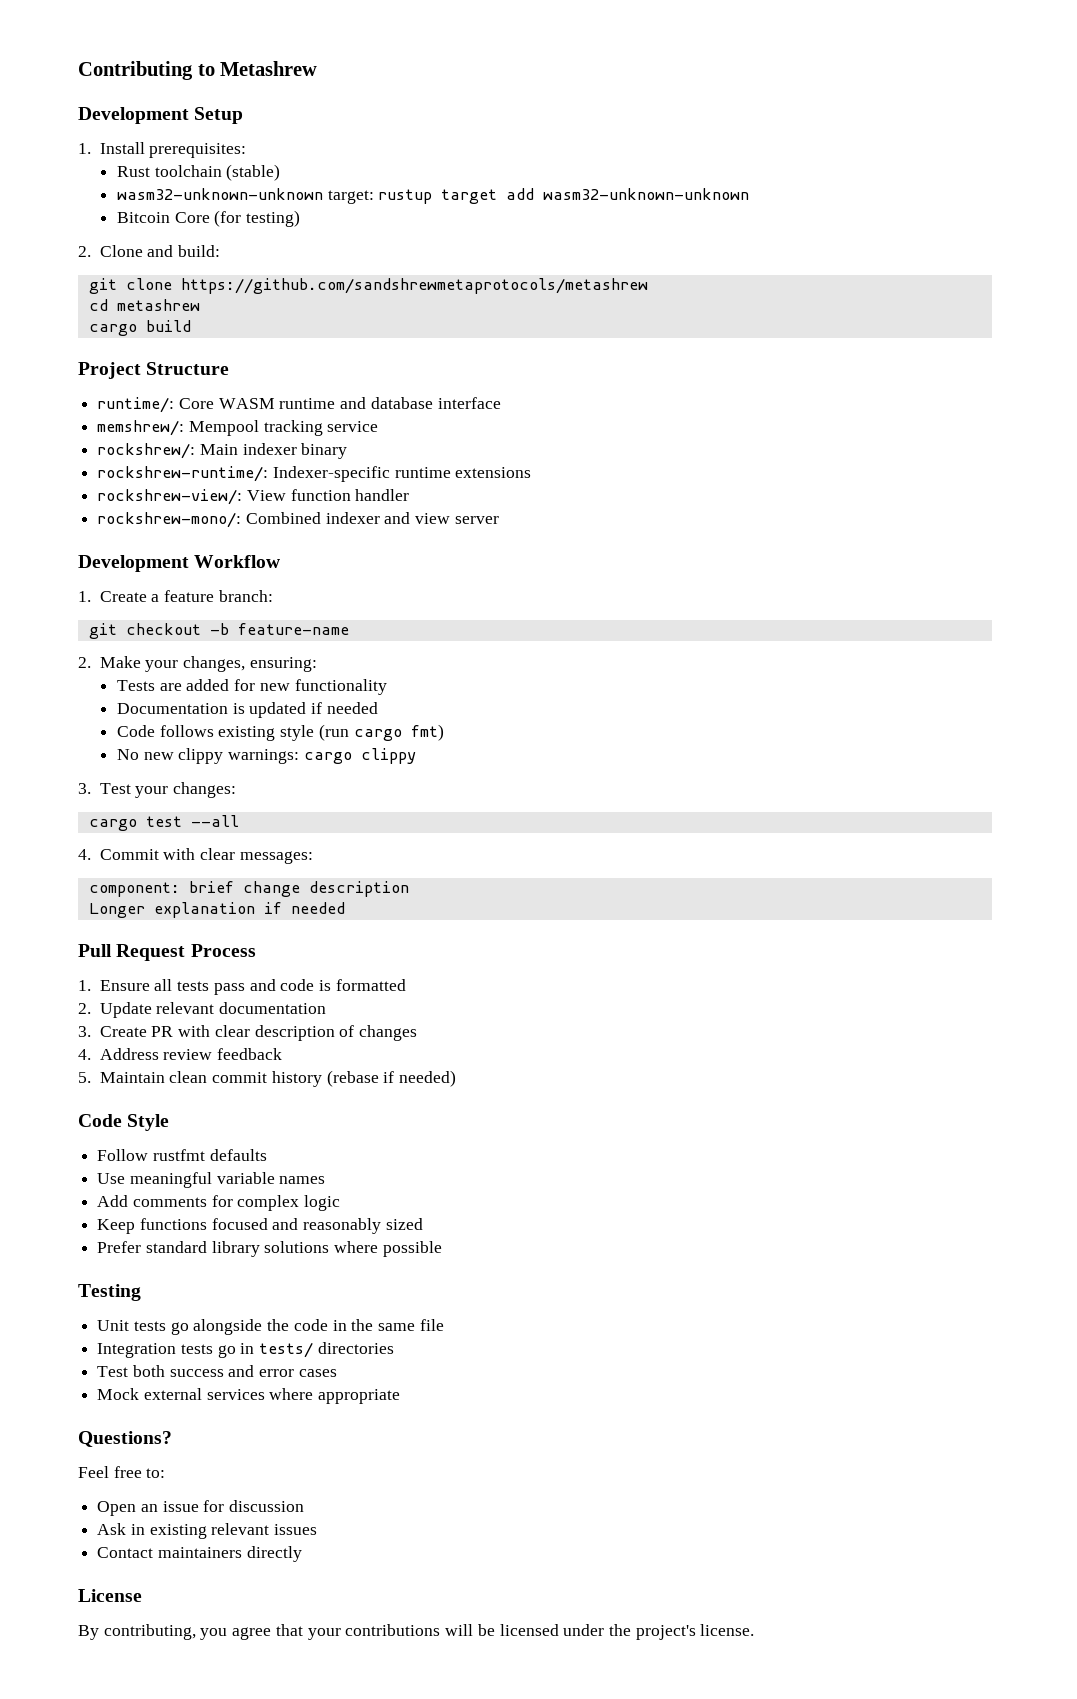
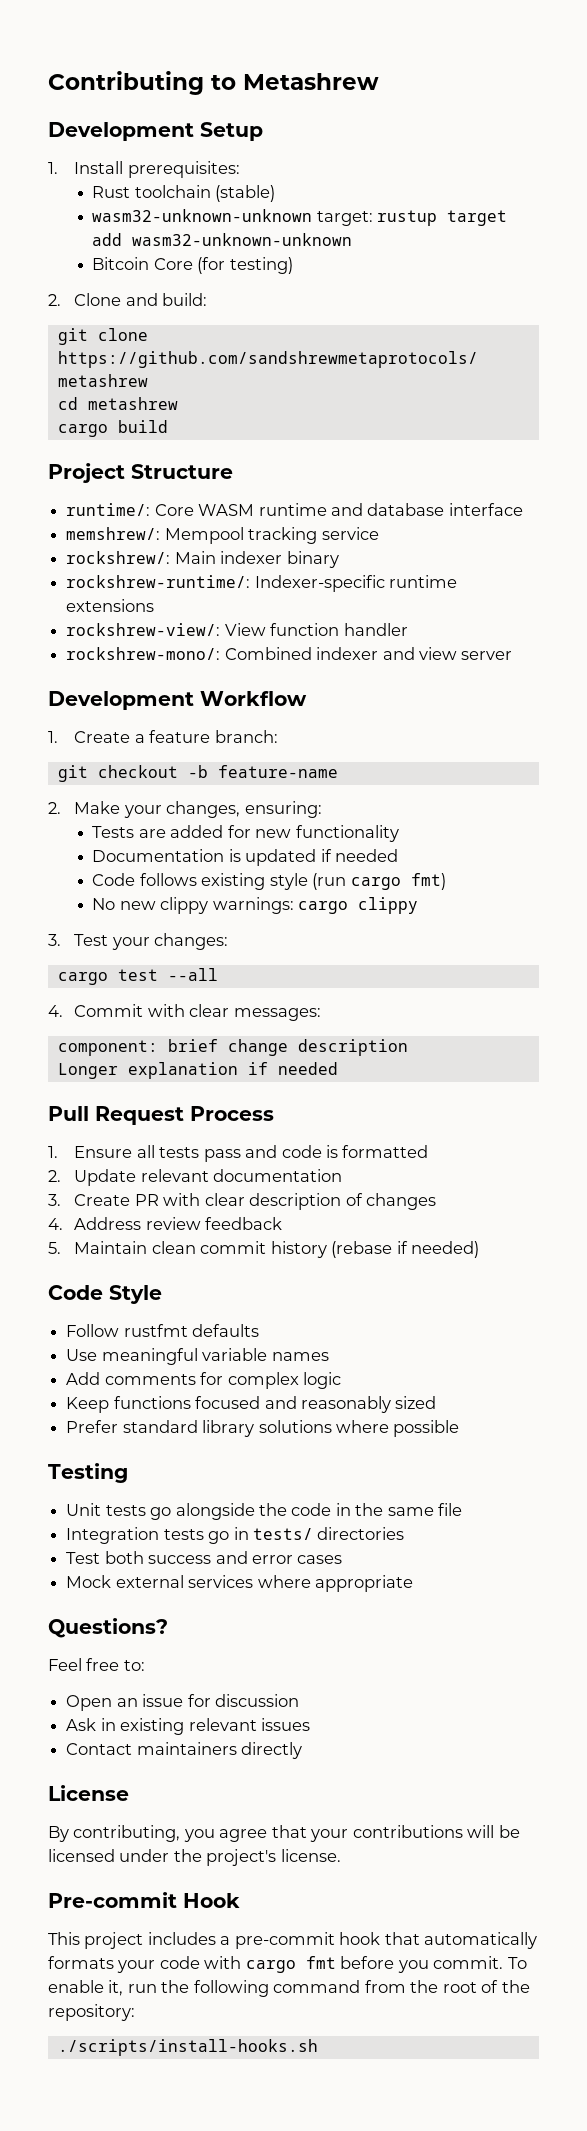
(755, 1630) none -> [48,1892,240,1908] [48,1932,538,1949] [48,1956,527,1973] [48,1980,530,1997] [48,2004,135,2021] [57,2039,318,2056] // Pre-commit Hook // This project includes a pre-commit hook that automatically formats your code with cargo fmt before you commit. To enable it, run the following command from the root of the repository: // ./scripts/install-hooks.sh

